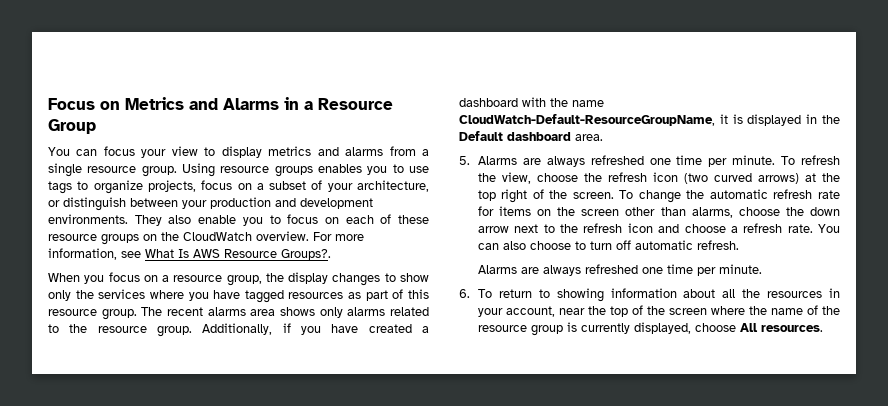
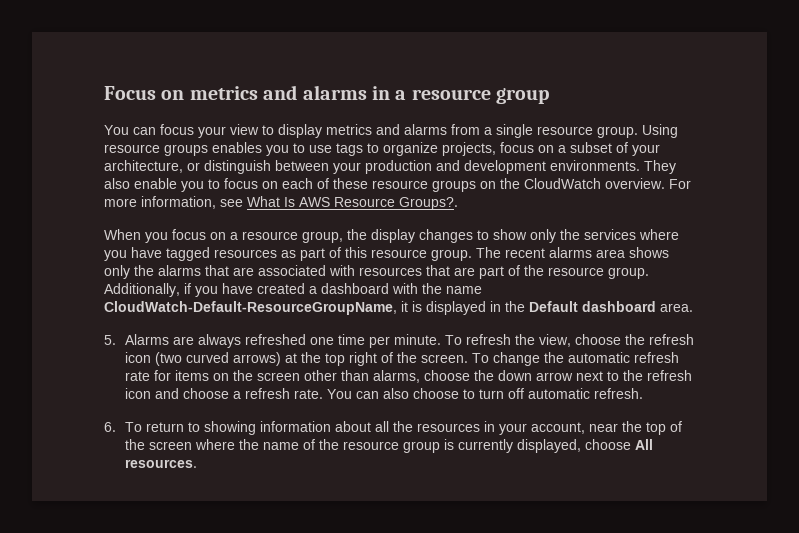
[125,97,393,110] [48,119,96,134] Metrics and Alarms in a Resource Group -> [189,85,550,104] metrics and alarms in a resource group
[347,307,430,316] [48,324,59,333] alarms related to -> [134,265,520,279] the alarms that are associated with resources that are part of
[477,264,762,276] // Alarms are always refreshed one time per minute. -> (644, 393) none

